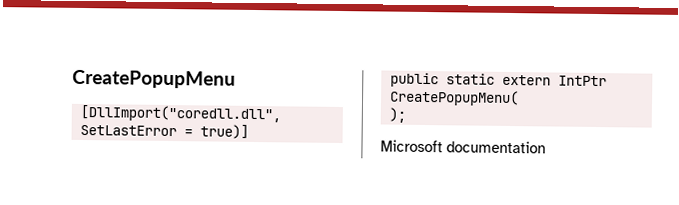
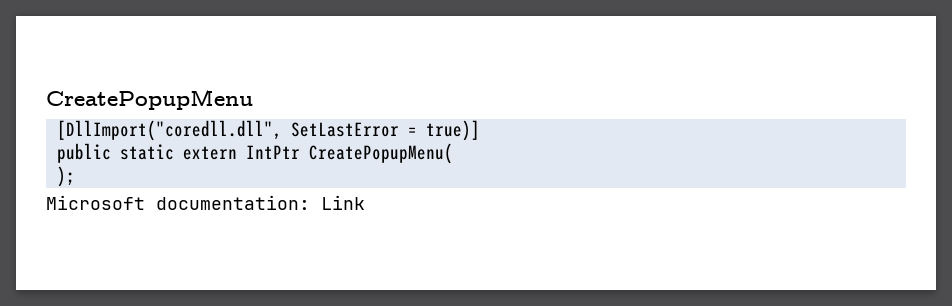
[446,140,546,154] documentation -> [156,195,365,210] documentation: Link

